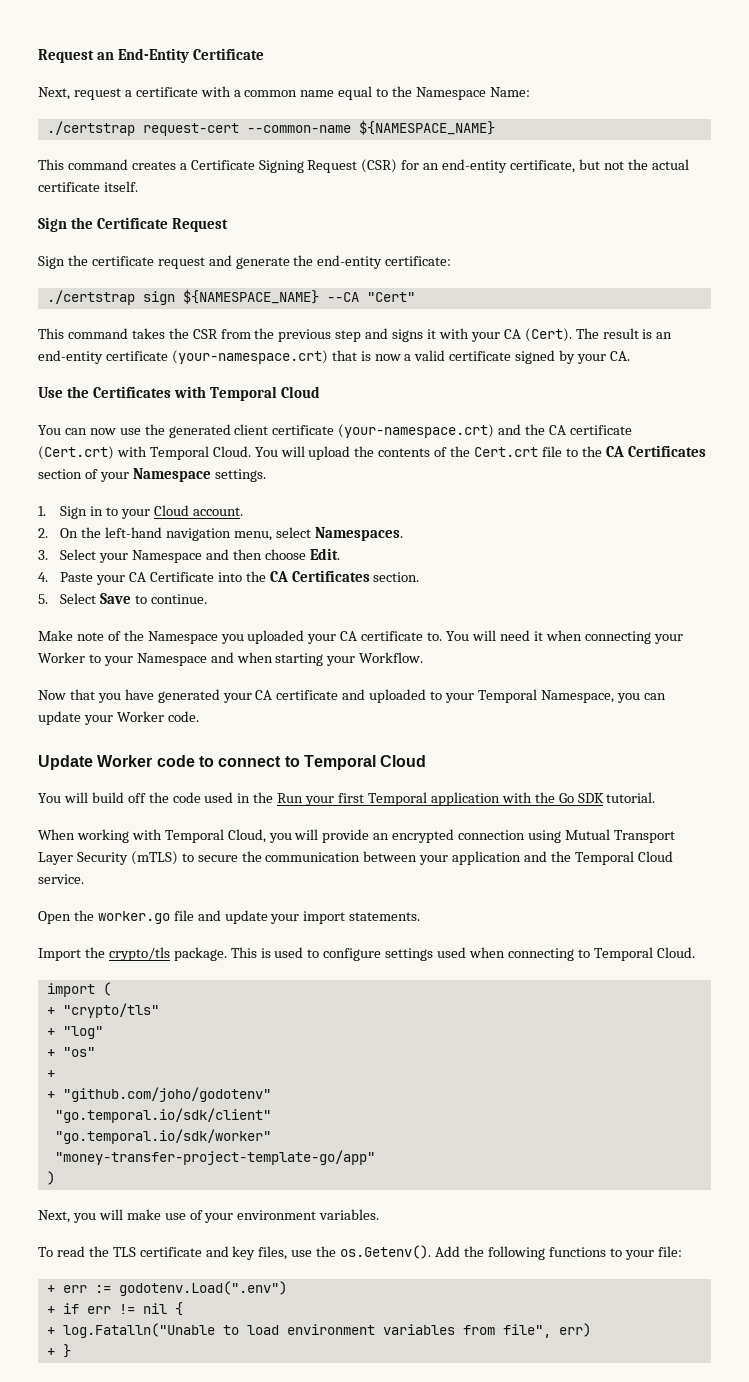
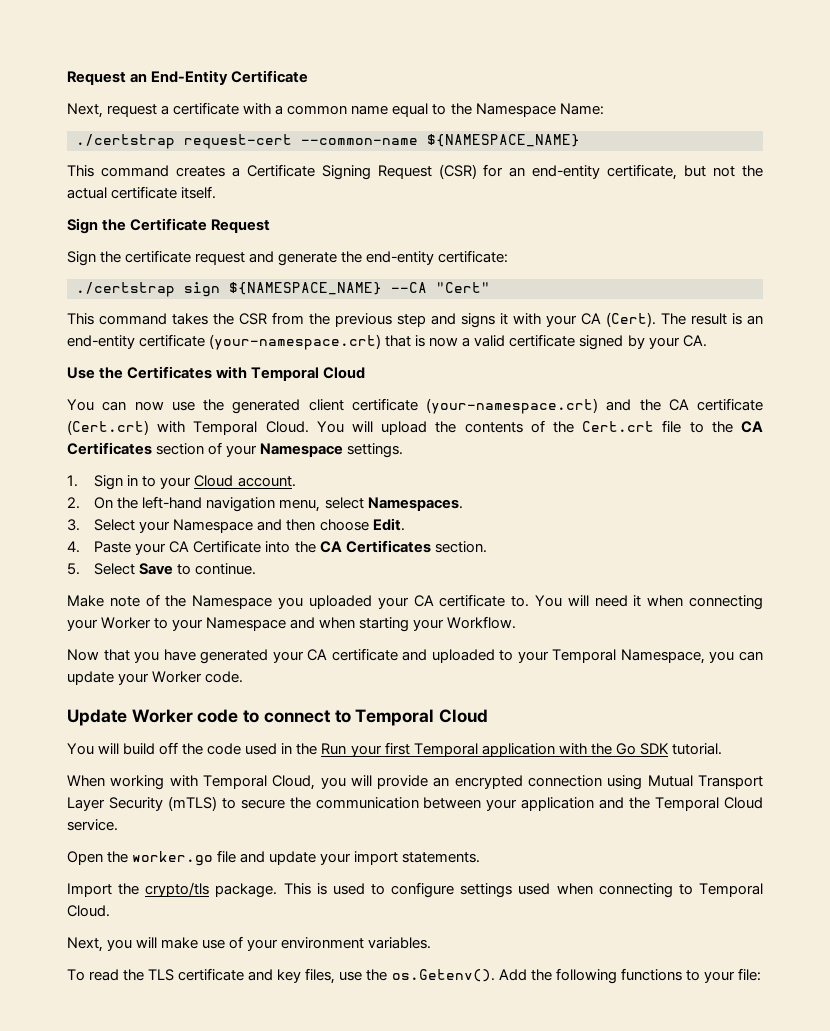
[46,982,111,997] [46,1003,159,1018] [46,1026,103,1039] [46,1047,95,1057] [46,1070,55,1078] [46,1087,271,1102] [54,1108,271,1123] [54,1129,271,1144] [54,1150,375,1165] [46,1171,55,1185] // import ( // + "crypto/tls" // + "log" // + "os" // + // + "github.com/joho/godotenv" // "go.temporal.io/sdk/client" // "go.temporal.io/sdk/worker" // "money-transfer-project-template-go/app" // ) -> (110, 911) none
[46,1281,287,1296] [46,1302,183,1316] [46,1323,591,1338] [46,1344,71,1358] // + err := godotenv.Load(".env") // + if err != nil { // + log.Fatalln("Unable to load environment variables from file", err) // + } -> (761, 974) none

